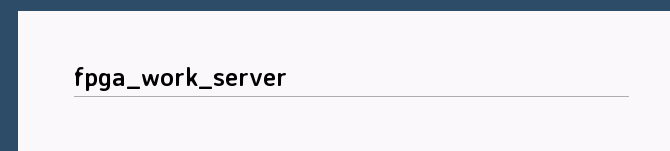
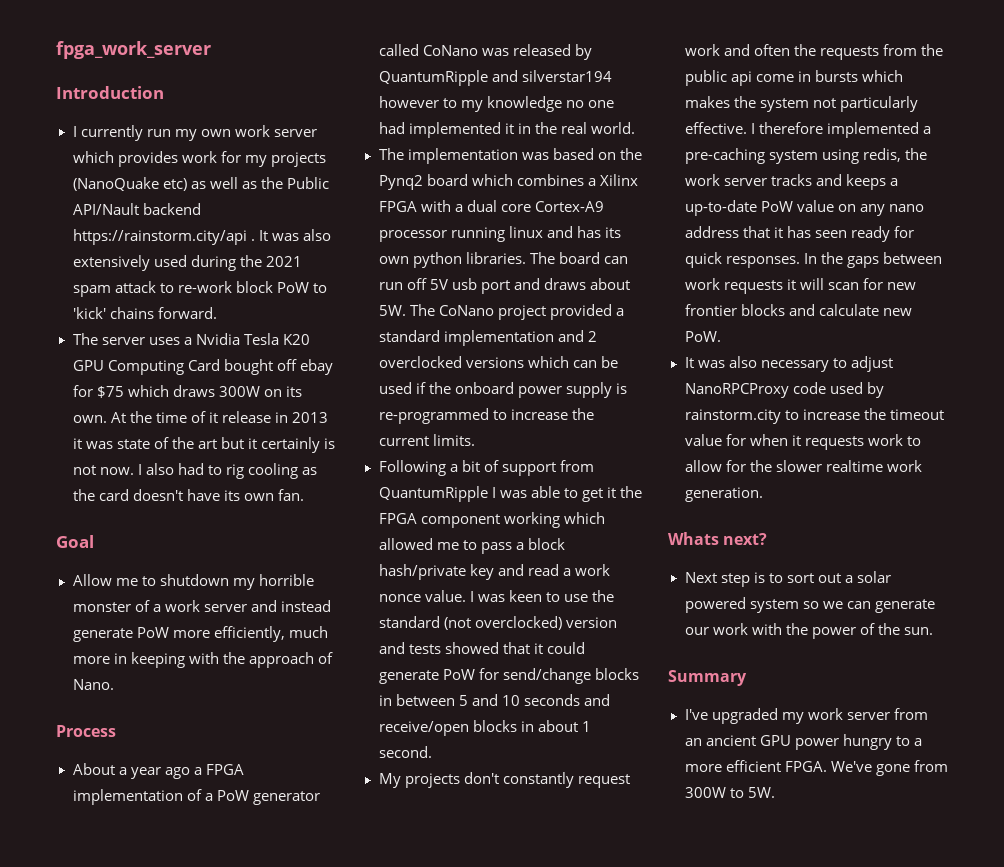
(287, 79) none -> [56,86,164,99] [72,125,317,141] [72,151,326,167] [72,177,329,191] [72,203,201,215] [72,229,331,245] [72,255,302,271] [72,281,327,297] [72,307,217,319] [72,333,310,345] [72,359,333,375] [72,385,302,398] [72,411,328,423] [72,437,335,453] [72,463,317,479] [72,489,304,501] [56,535,94,548] [72,574,314,590] [72,600,331,612] [72,626,328,642] [72,652,333,668] [72,679,114,690] [56,725,116,737] [72,763,244,779] [72,789,320,805] [378,44,592,60] [378,70,612,86] [378,96,614,112] [378,122,635,138] [378,148,642,164] [378,174,638,190] [378,200,604,212] [378,226,621,242] [378,252,628,268] [378,278,630,294] [378,304,624,320] [378,330,597,346] [378,356,618,368] [378,382,627,398] [378,408,594,424] [378,434,475,446] [378,460,594,476] [378,486,642,502] [378,512,605,528] [378,538,565,554] [378,564,610,580] [378,590,614,602] [378,616,617,630] [378,642,585,654] [378,668,639,684] [378,694,610,706] [378,720,591,736] [378,746,432,758] [378,772,630,788] [684,44,943,60] [684,70,903,86] [684,96,918,112] [684,122,931,138] [684,148,927,164] [684,174,898,190] [684,200,924,216] [684,226,914,242] [684,252,942,268] [684,278,916,294] [684,304,912,316] [684,331,721,342] [684,356,893,372] [684,382,884,398] [684,408,944,424] [684,434,921,450] [684,460,922,472] [684,487,763,502] [668,532,768,545] [684,571,891,587] [684,597,935,613] [684,623,933,639] [668,670,747,686] [684,708,928,724] [684,734,922,750] [684,760,948,776] [684,787,775,798] // Introduction // I currently run my own work server which provides work for my projects (NanoQuake etc) as well as the Public API/Nault backend https://rainstorm.city/api . It was also extensively used during the 2021 spam attack to re-work block PoW to 'kick' chains forward. // The server uses a Nvidia Tesla K20 GPU Computing Card bought off ebay for $75 which draws 300W on its own. At the time of it release in 2013 it was state of the art but it certainly is not now. I also had to rig cooling as the card doesn't have its own fan. // Goal // Allow me to shutdown my horrible monster of a work server and instead generate PoW more efficiently, much more in keeping with the approach of Nano. // Process // About a year ago a FPGA implementation of a PoW generator called CoNano was released by QuantumRipple and silverstar194 however to my knowledge no one had implemented it in the real world. // The implementation was based on the Pynq2 board which combines a Xilinx FPGA with a dual core Cortex-A9 processor running linux and has its own python libraries. The board can run off 5V usb port and draws about 5W. The CoNano project provided a standard implementation and 2 overclocked versions which can be used if the onboard power supply is re-programmed to increase the current limits. // Following a bit of support from QuantumRipple I was able to get it the FPGA component working which allowed me to pass a block hash/private key and read a work nonce value. I was keen to use the standard (not overclocked) version and tests showed that it could generate PoW for send/change blocks in between 5 and 10 seconds and receive/open blocks in about 1 second. // My projects don't constantly request work and often the requests from the public api come in bursts which makes the system not particularly effective. I therefore implemented a pre-caching system using redis, the work server tracks and keeps a up-to-date PoW value on any nano address that it has seen ready for quick responses. In the gaps between work requests it will scan for new frontier blocks and calculate new PoW. // It was also necessary to adjust NanoRPCProxy code used by rainstorm.city to increase the timeout value for when it requests work to allow for the slower realtime work generation. // Whats next? // Next step is to sort out a solar powered system so we can generate our work with the power of the sun. // Summary // I've upgraded my work server from an ancient GPU power hungry to a more efficient FPGA. We've gone from 300W to 5W.

